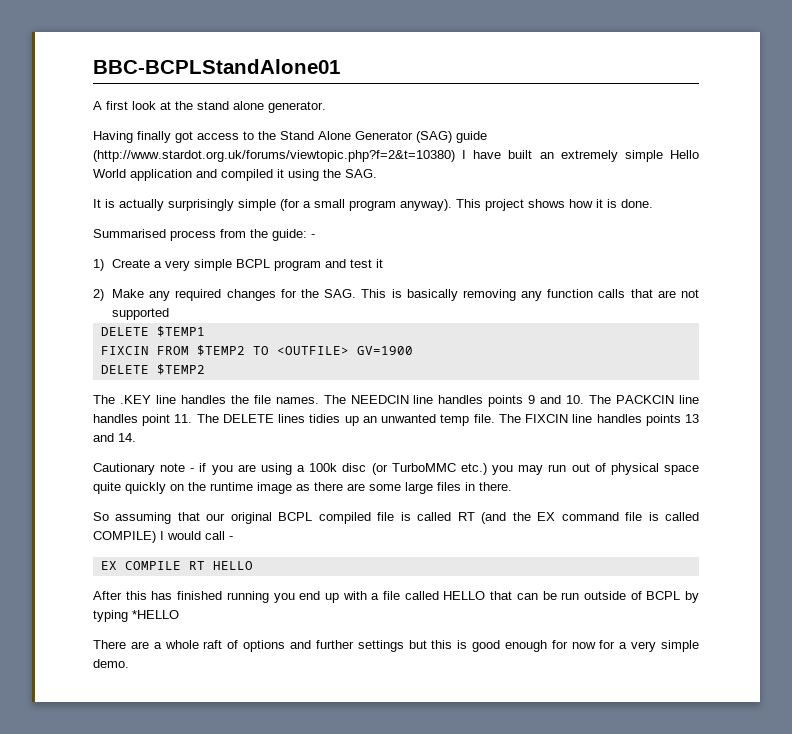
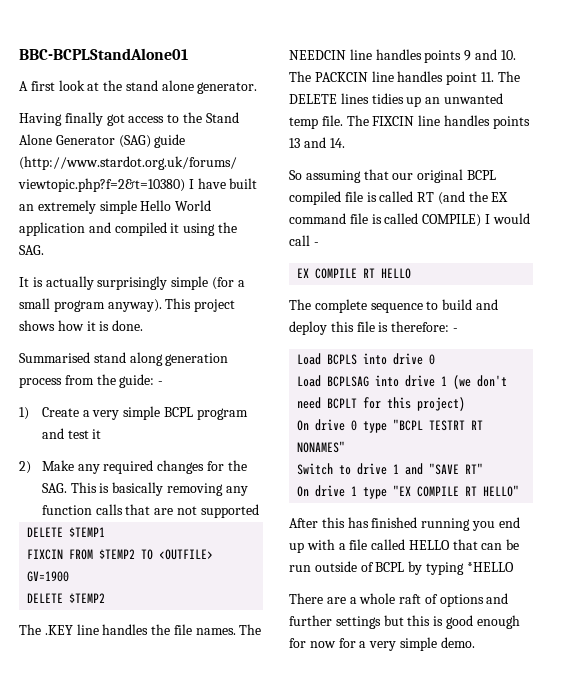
(166, 233) none -> [93,352,229,366] stand along generation
[93,463,699,475] [93,482,512,494] // Cautionary note - if you are using a 100k disc (or TurboMMC etc.) you may run out of physical space quite quickly on the runtime image as there are some large files in there. -> (345, 143) none
(253, 565) none -> [289,299,498,313] [289,321,458,335] [297,353,436,365] [297,375,508,389] [297,397,466,411] [297,419,484,433] [297,441,346,453] [297,463,484,475] [297,485,520,499] // The complete sequence to build and deploy this file is therefore: - // Load BCPLS into drive 0 // Load BCPLSAG into drive 1 (we don't need BCPLT for this project) // On drive 0 type "BCPL TESTRT RT NONAMES" // Switch to drive 1 and "SAVE RT" // On drive 1 type "EX COMPILE RT HELLO"

